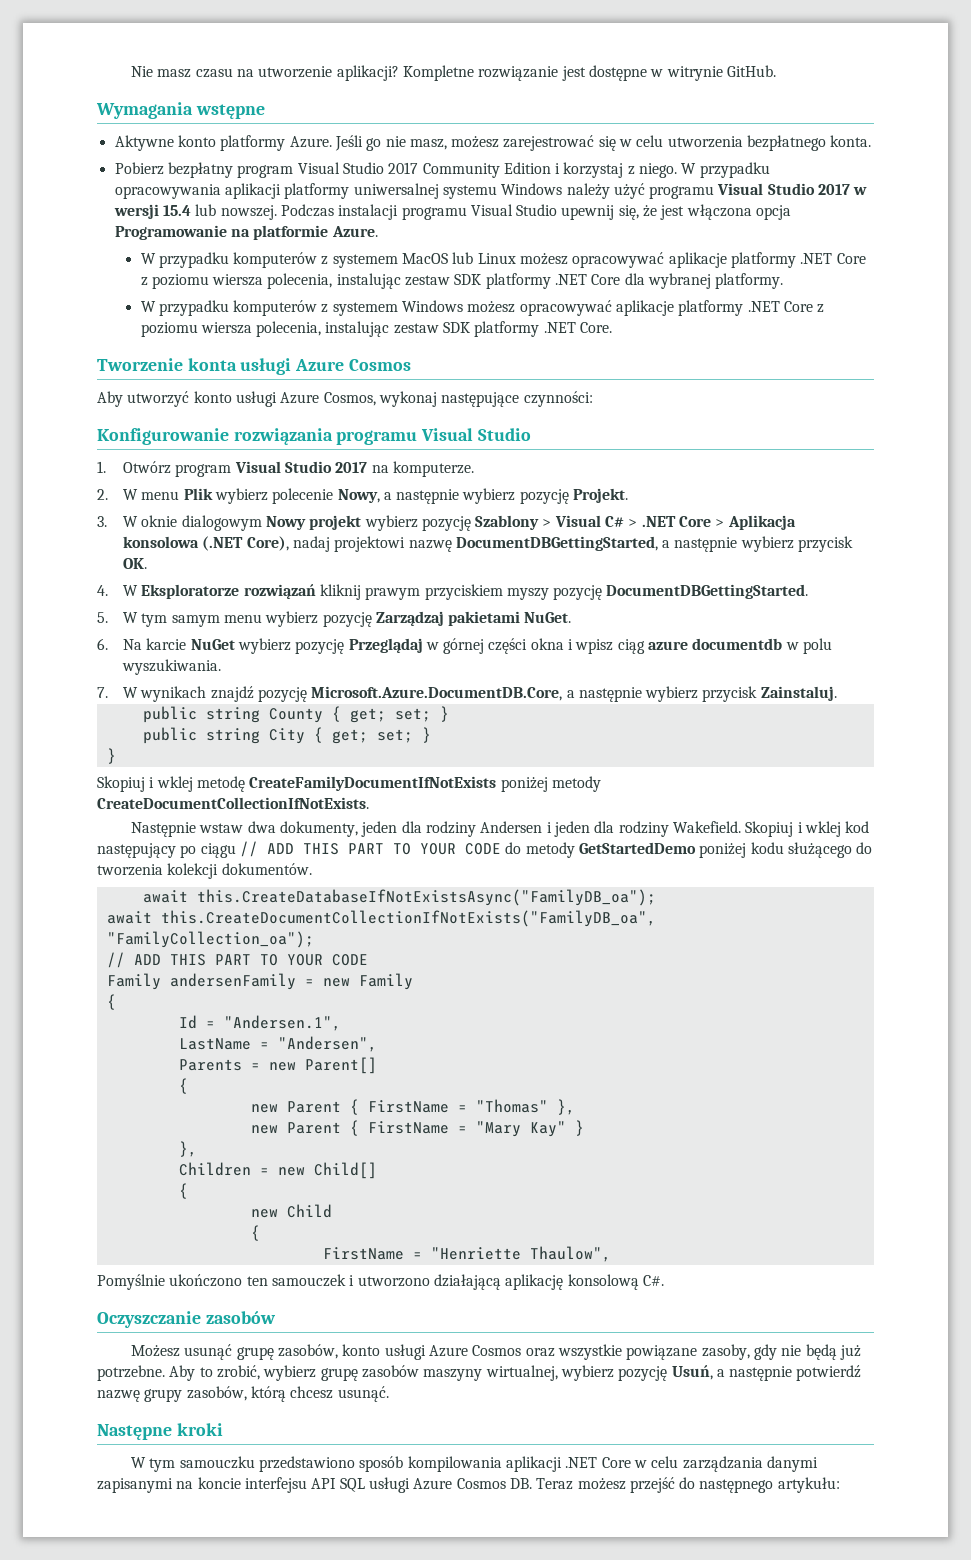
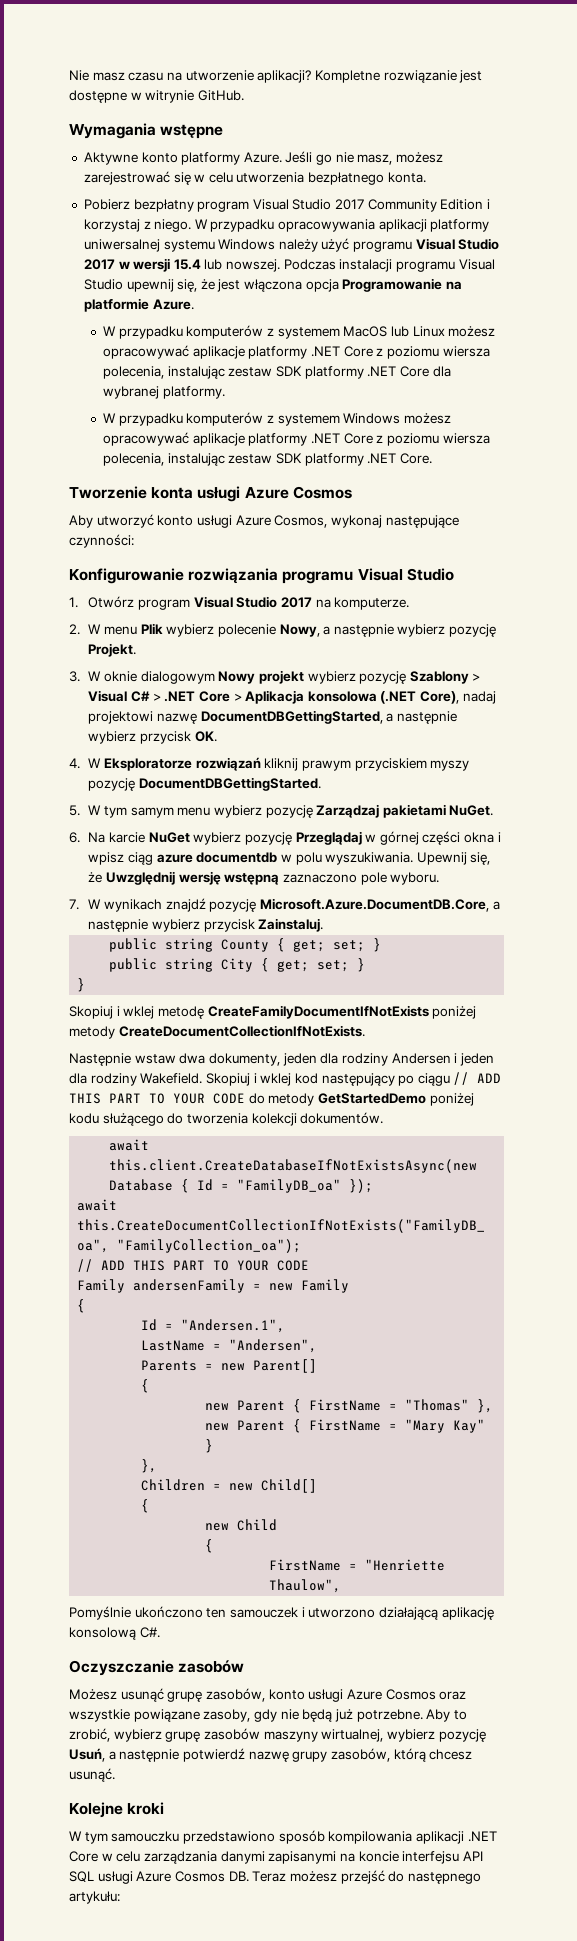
(221, 667) none -> [416,852,491,865] [88,871,440,885] Upewnij się, że Uwzględnij wersję wstępną zaznaczono pole wyboru.
[196,889,656,906] this.CreateDatabaseIfNotExistsAsync("FamilyDB_oa"); -> [109,1159,478,1173] [109,1179,374,1193] this.client.CreateDatabaseIfNotExistsAsync(new Database { Id = "FamilyDB_oa" });
[97,1424,172,1440] Następne -> [69,1802,123,1818] Kolejne

